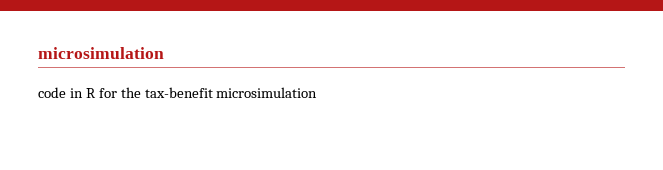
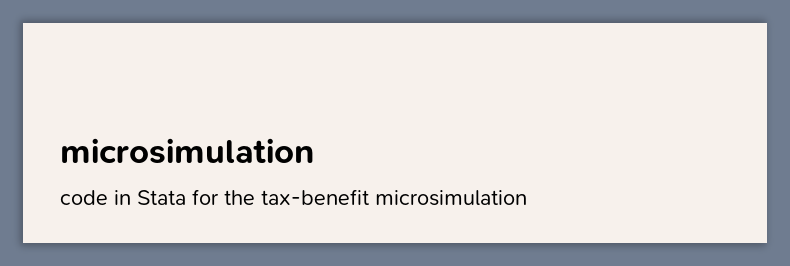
[85,88,96,98] R -> [137,190,186,205] Stata

